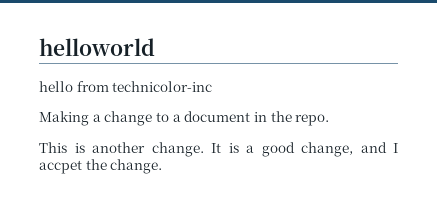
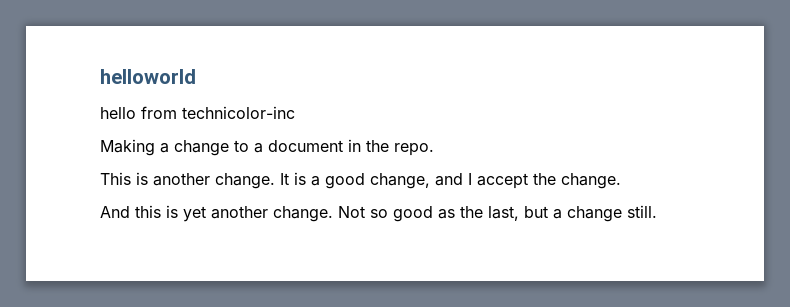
[39,160,82,174] accpet -> [477,173,528,189] accept
(163, 166) none -> [100,205,657,222] // And this is yet another change. Not so good as the last, but a change still.

